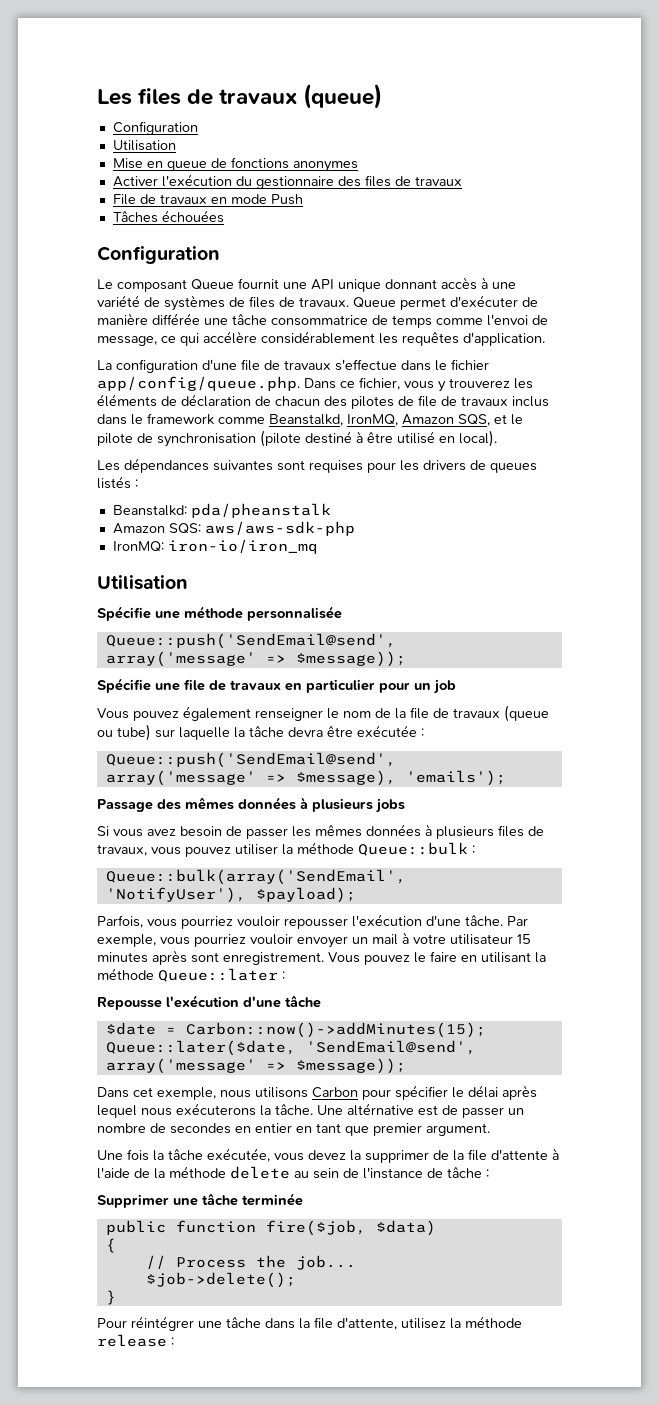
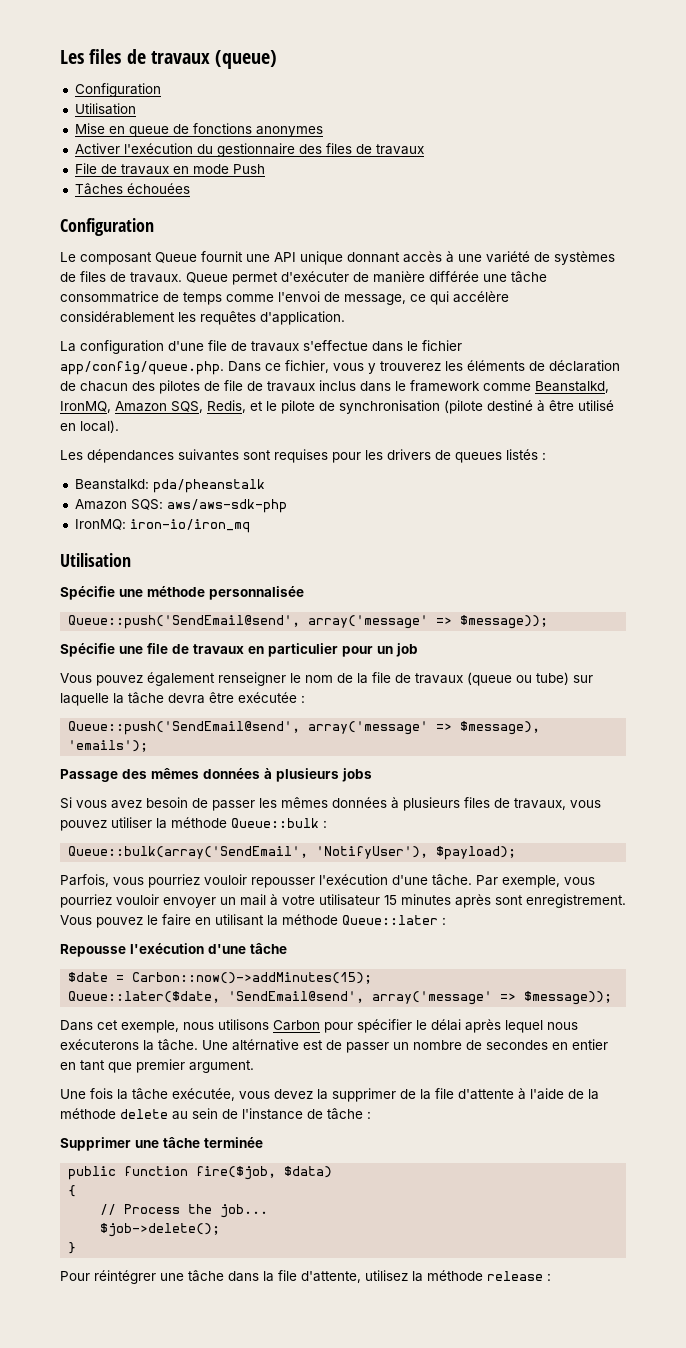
(490, 420) none -> [207,400,246,413] Redis,

